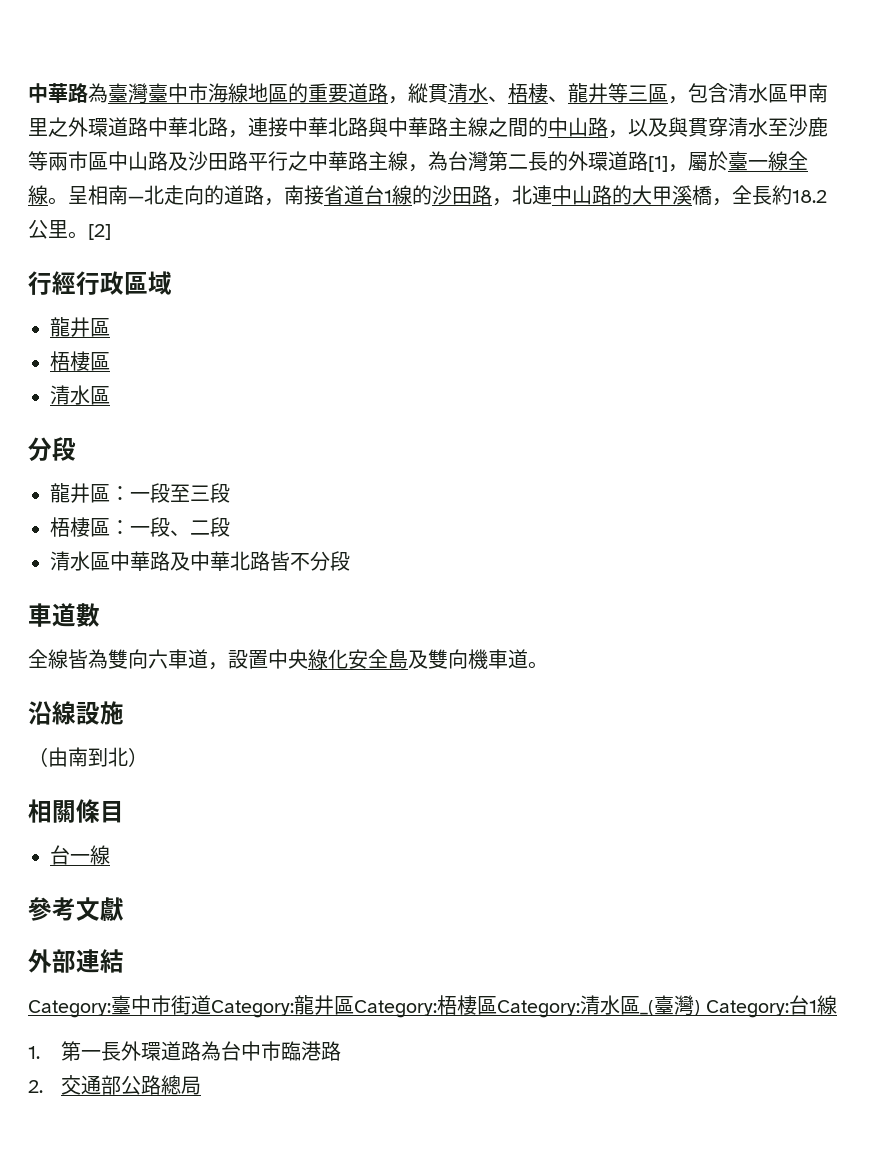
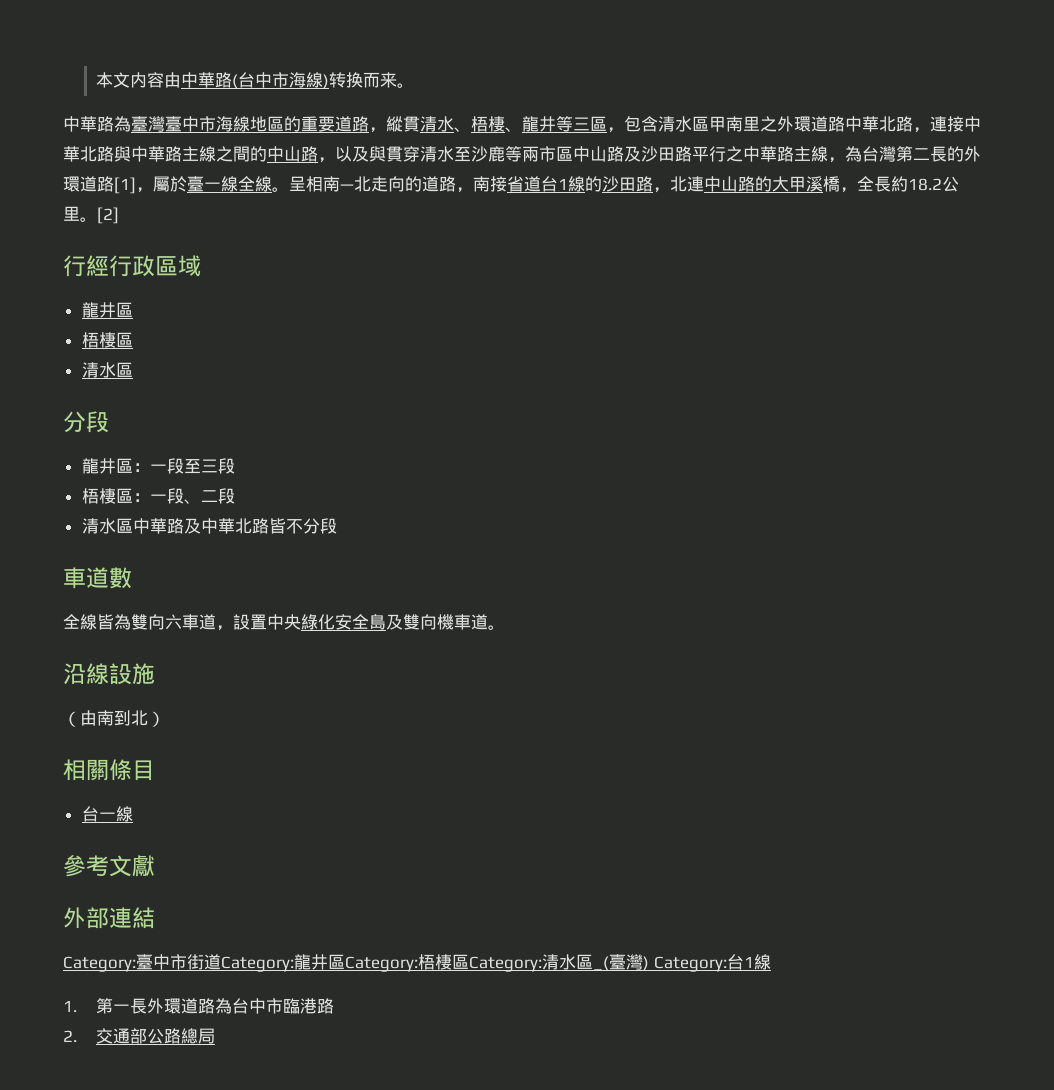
(28, 93) none -> [96,72,415,89] 本文内容由中華路(台中市海線)转换而来。 //

